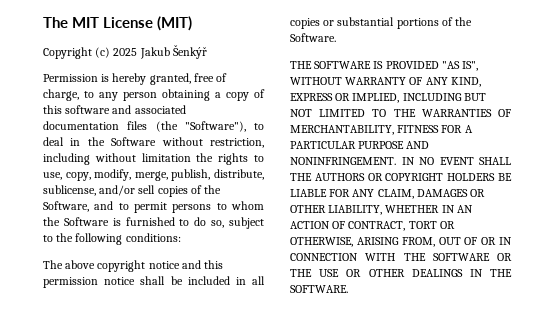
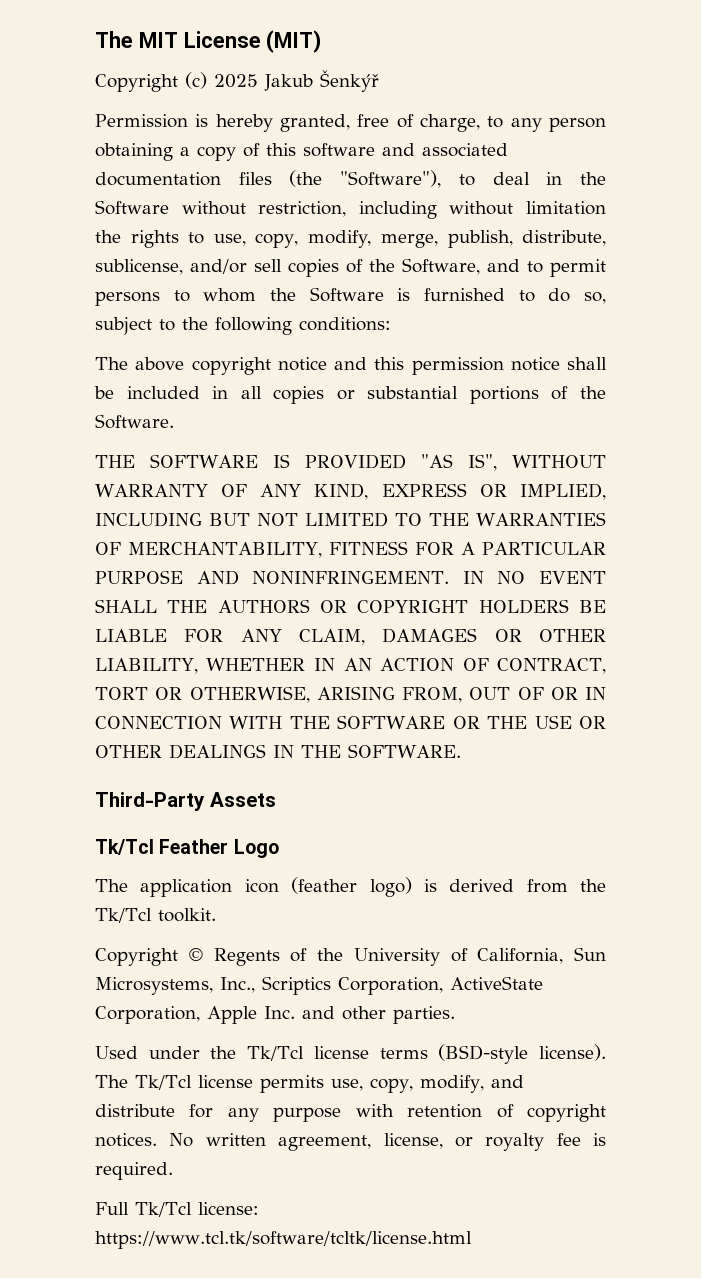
(348, 289) none -> [95,792,276,811] [95,839,279,858] [95,877,606,897] [95,908,216,923] [95,947,606,966] [95,976,543,995] [95,1006,455,1024] [95,1044,606,1064] [95,1075,524,1093] [95,1104,606,1122] [95,1133,606,1151] [95,1162,173,1180] [95,1202,259,1217] [95,1231,472,1249] // Third-Party Assets // Tk/Tcl Feather Logo // The application icon (feather logo) is derived from the Tk/Tcl toolkit. // Copyright © Regents of the University of California, Sun Microsystems, Inc., Scriptics Corporation, ActiveState Corporation, Apple Inc. and other parties. // Used under the Tk/Tcl license terms (BSD-style license). The Tk/Tcl license permits use, copy, modify, and distribute for any purpose with retention of copyright notices. No written agreement, license, or royalty fee is required. // Full Tk/Tcl license: https://www.tcl.tk/software/tcltk/license.html

